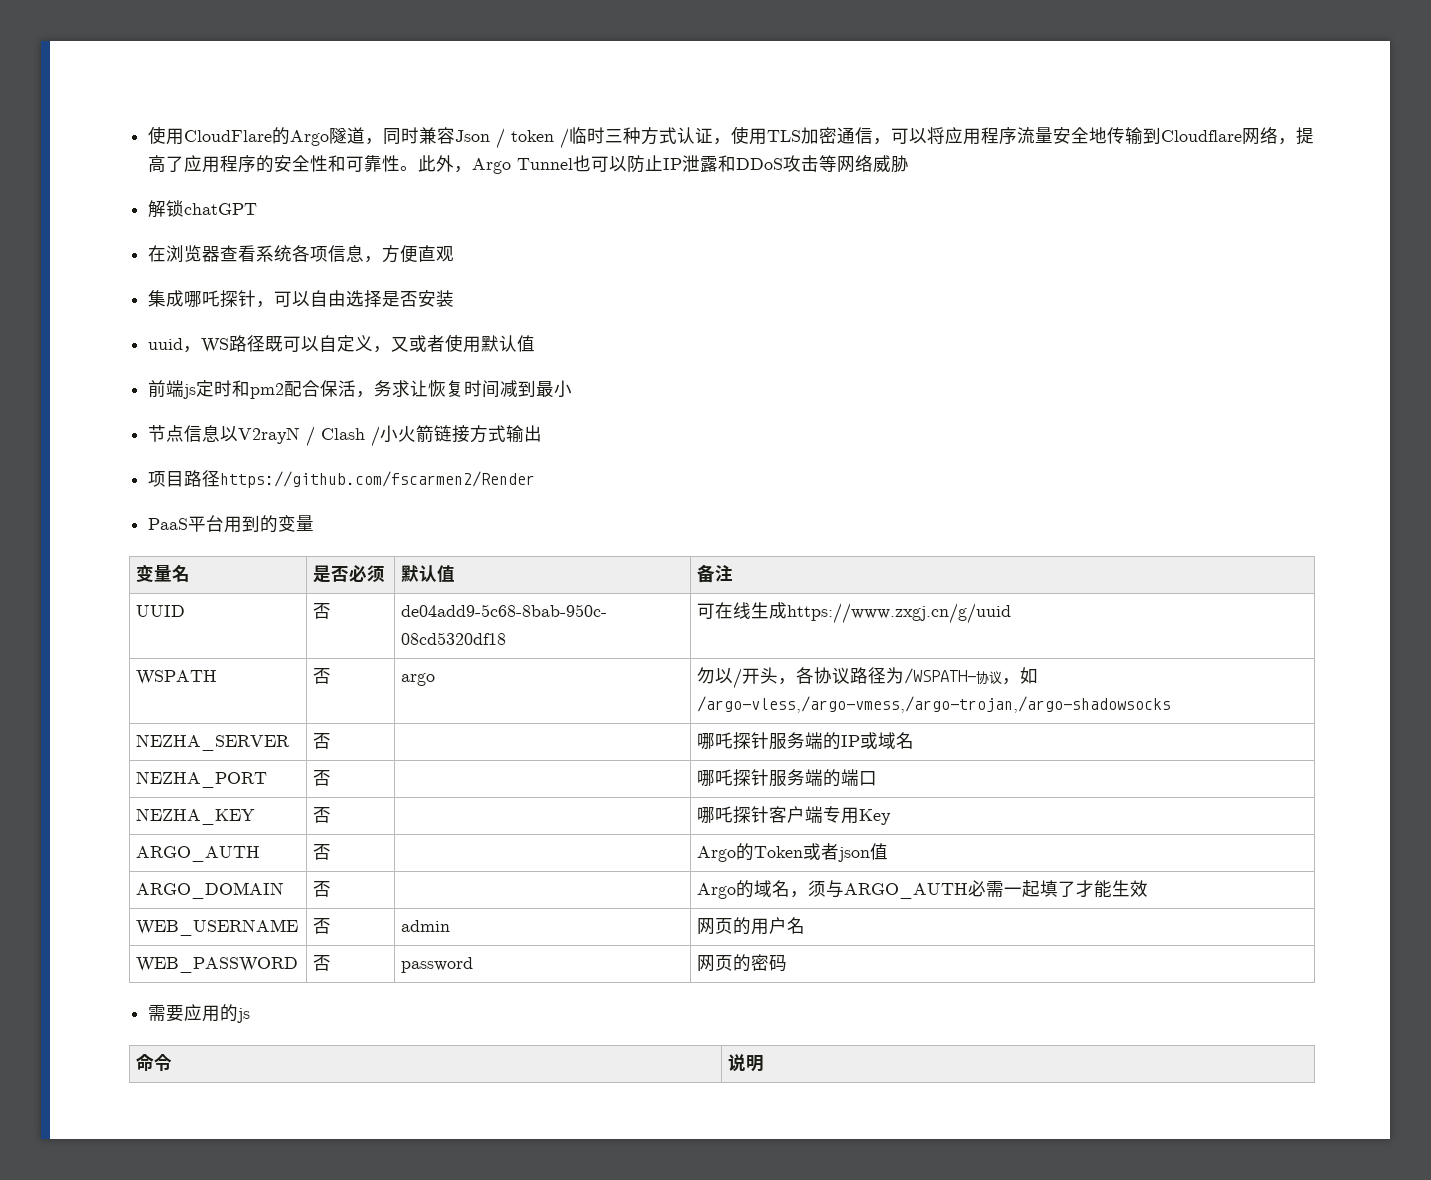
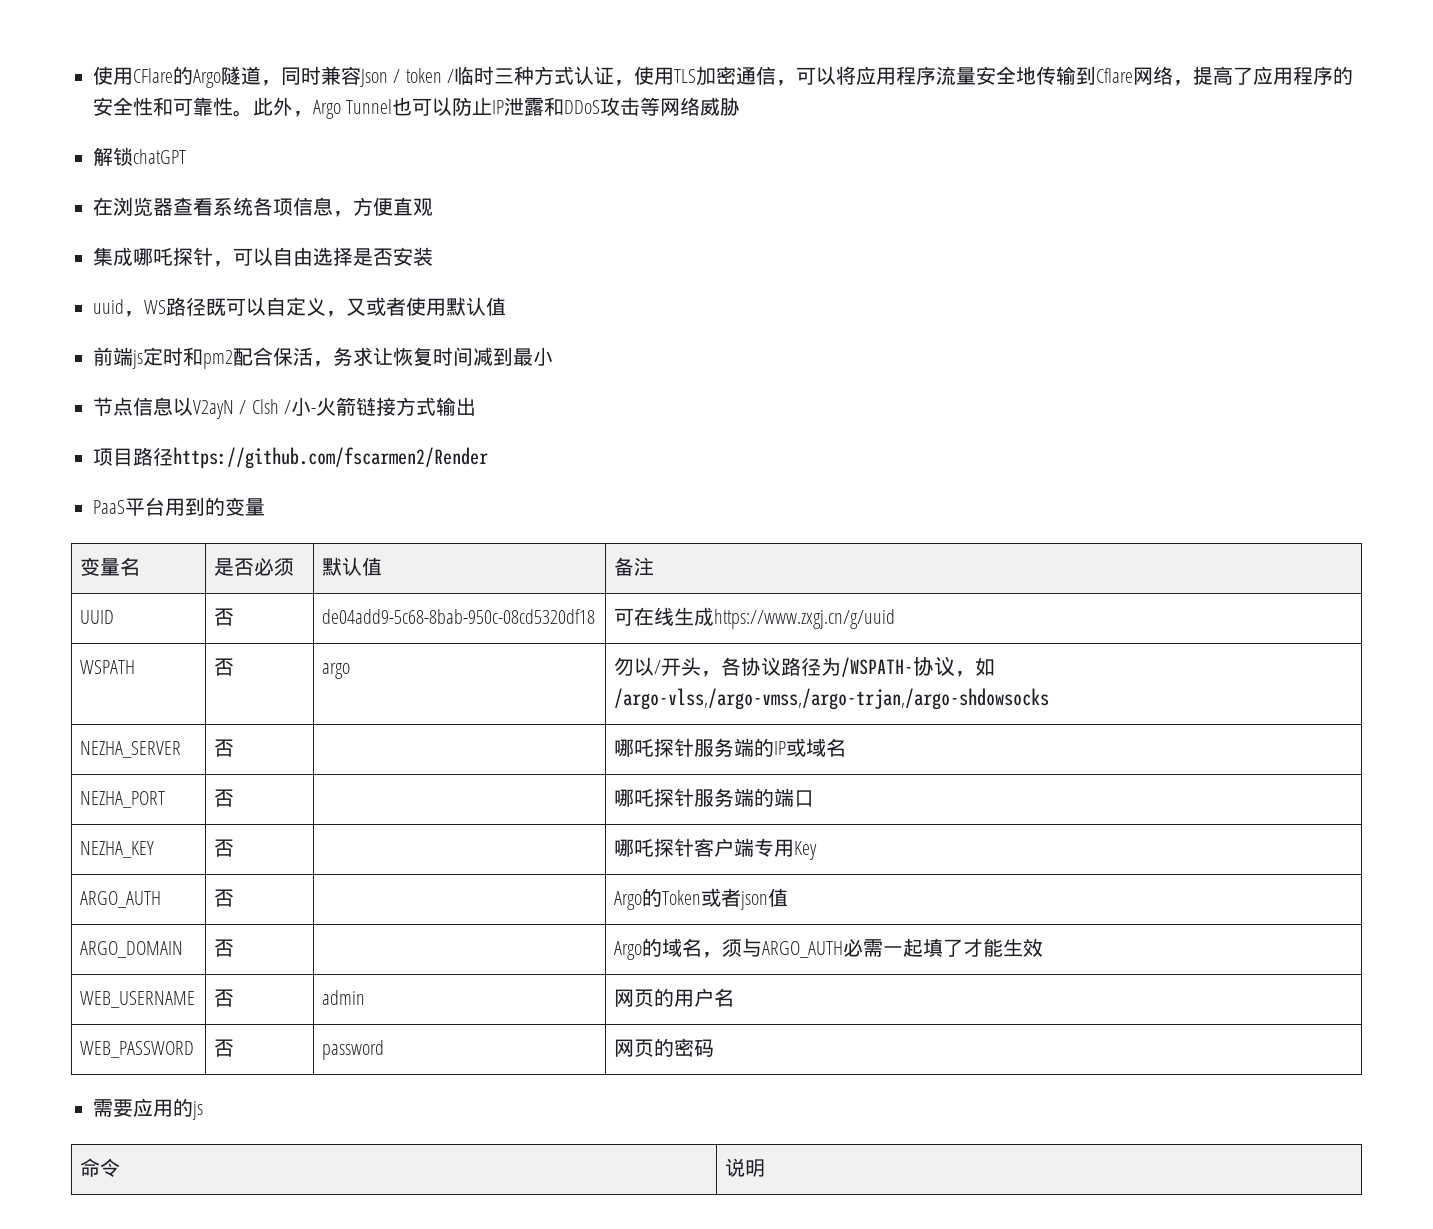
[148,126,273,145] 使用CloudFlare -> [93,66,173,85] 使用CFlare
[1161,130,1243,142] Cloudflare -> [1096,68,1134,83] Cflare
[238,425,399,447] V2rayN / Clash /小 -> [193,397,317,419] V2ayN / Clsh /小-
[697,696,1172,713] /argo-vless,/argo-vmess,/argo-trojan,/argo-shadowsocks -> [614,688,1050,710] /argo-vlss,/argo-vmss,/argo-trjan,/argo-shdowsocks

